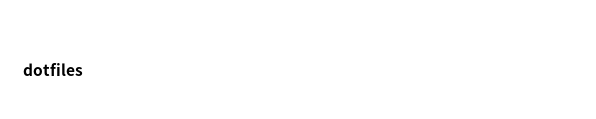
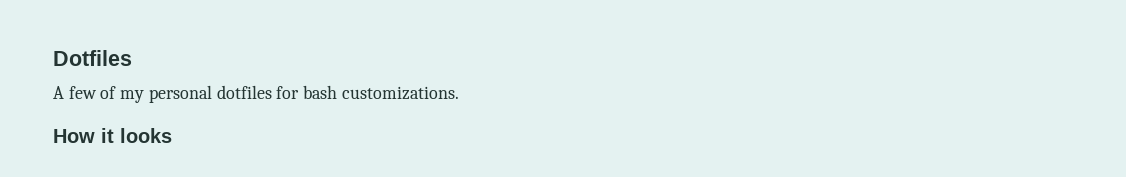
[23,63,83,76] dotfiles -> [53,50,132,66] [53,85,459,103] [53,128,172,143] Dotfiles // A few of my personal dotfiles for bash customizations. // How it looks

